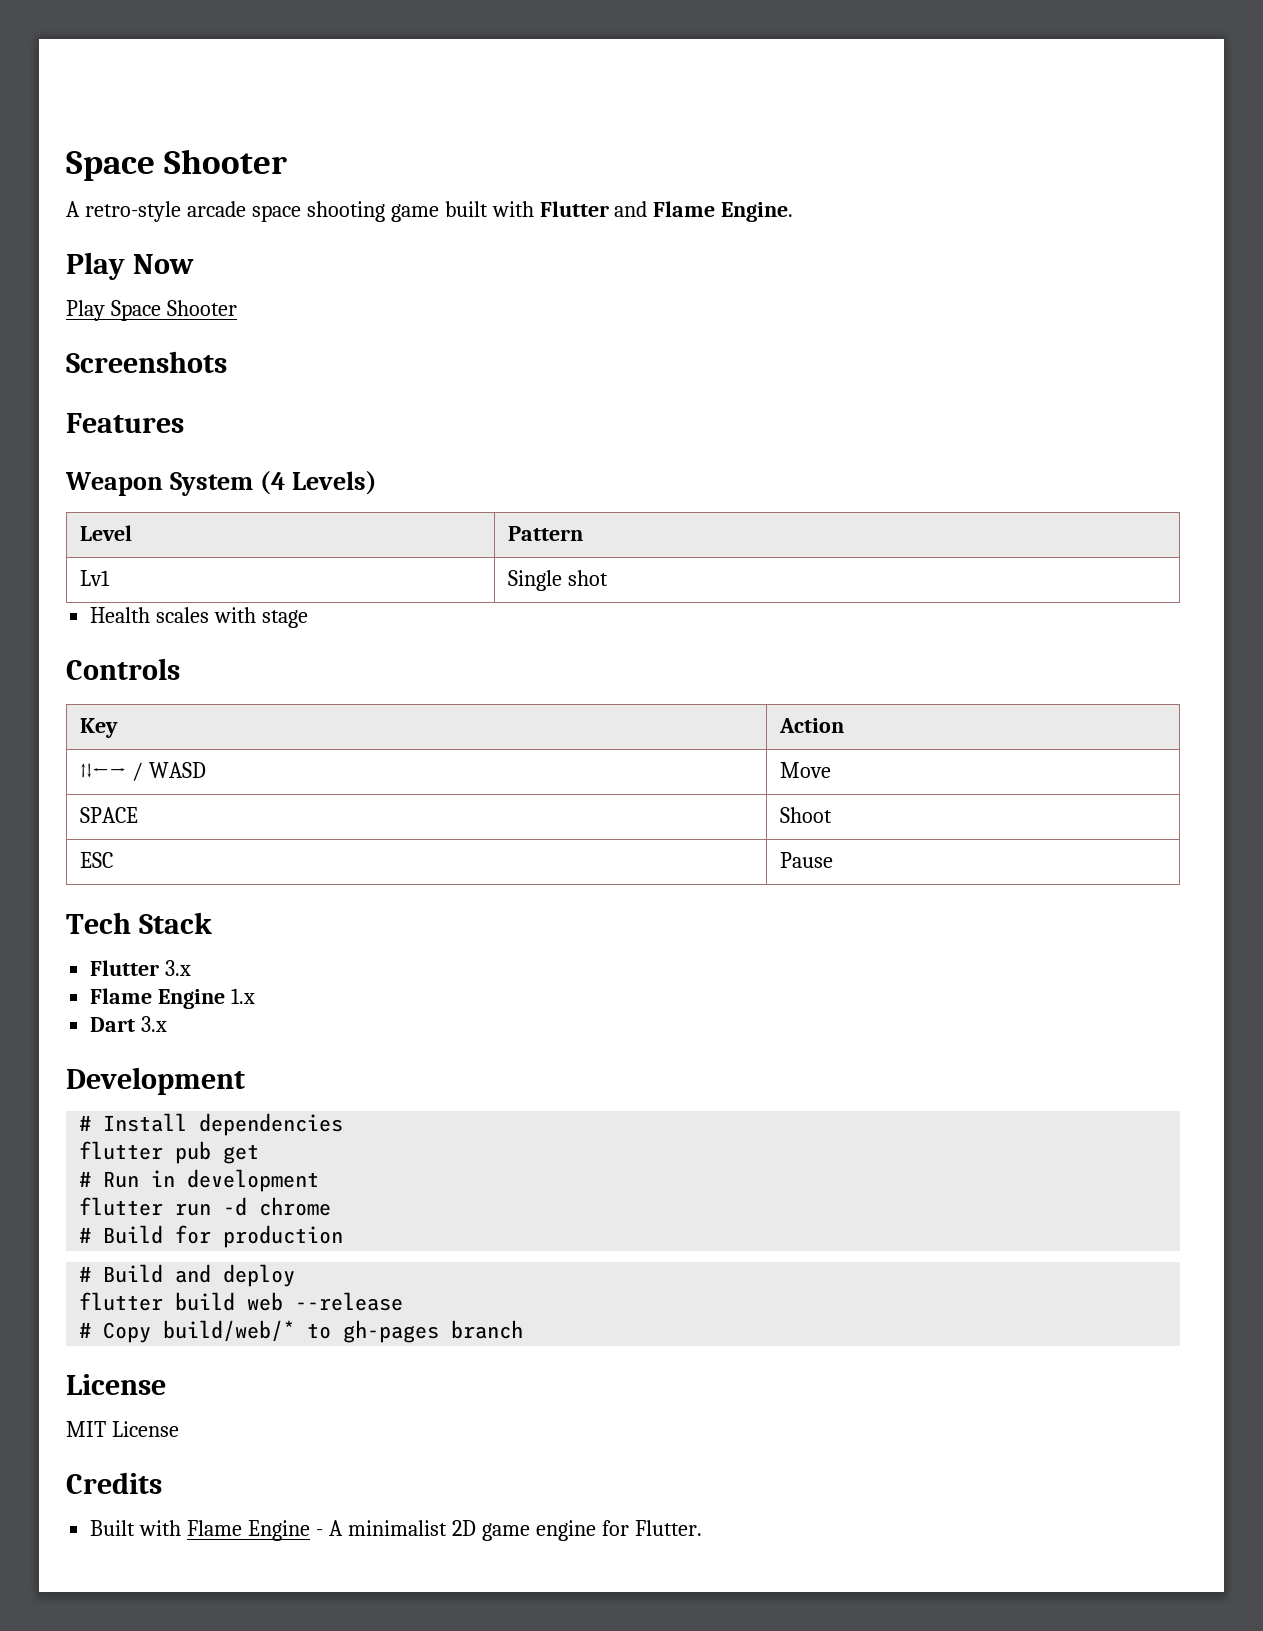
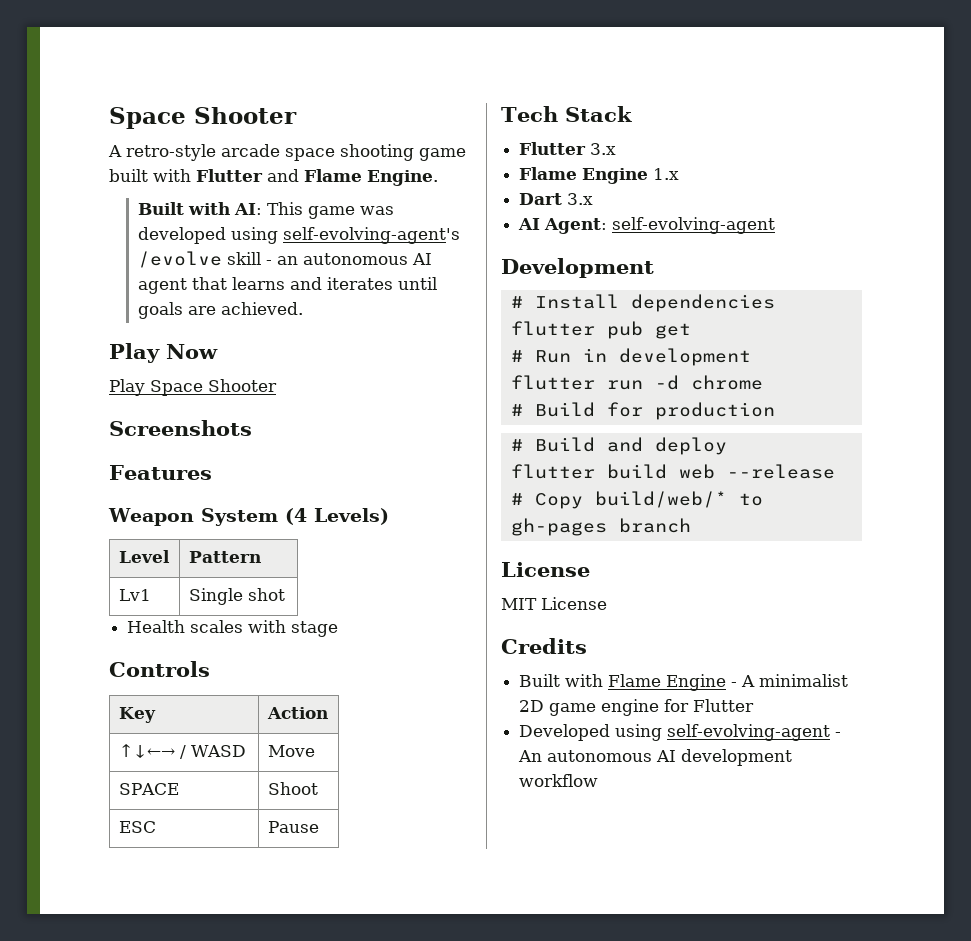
(794, 212) none -> [137,202,394,219] [137,227,460,244] [137,251,432,268] [137,277,437,294] [137,302,303,319] // Built with AI: This game was developed using self-evolving-agent's /evolve skill - an autonomous AI agent that learns and iterates until goals are achieved.
(168, 1024) none -> [518,217,776,234] // AI Agent: self-evolving-agent
[634,1520,702,1536] Flutter. -> [693,699,755,712] [519,724,842,741] [518,749,793,766] [519,774,599,787] Flutter // Developed using self-evolving-agent - An autonomous AI development workflow

